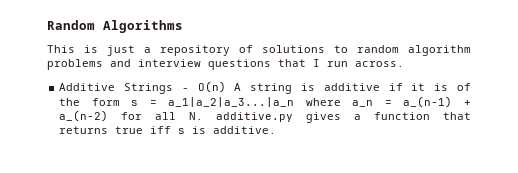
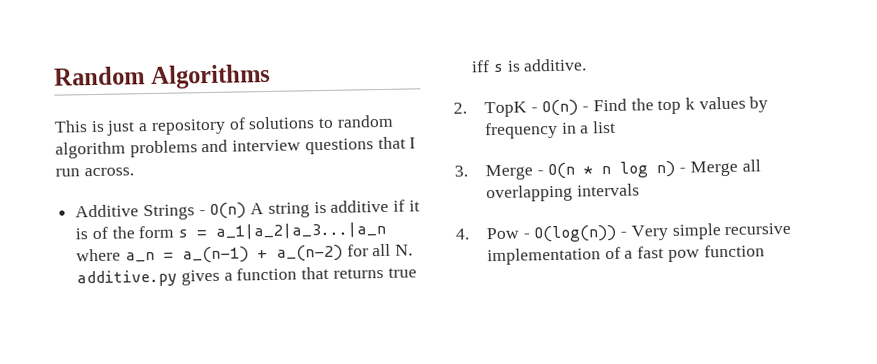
(277, 130) none -> [453,96,769,118] [483,120,617,140] [454,159,761,181] [485,183,640,203] [455,222,792,243] [486,244,765,266] // 2. TopK - O(n) - Find the top k values by frequency in a list // 3. Merge - O(n * n log n) - Merge all overlapping intervals // 4. Pow - O(log(n)) - Very simple recursive implementation of a fast pow function

